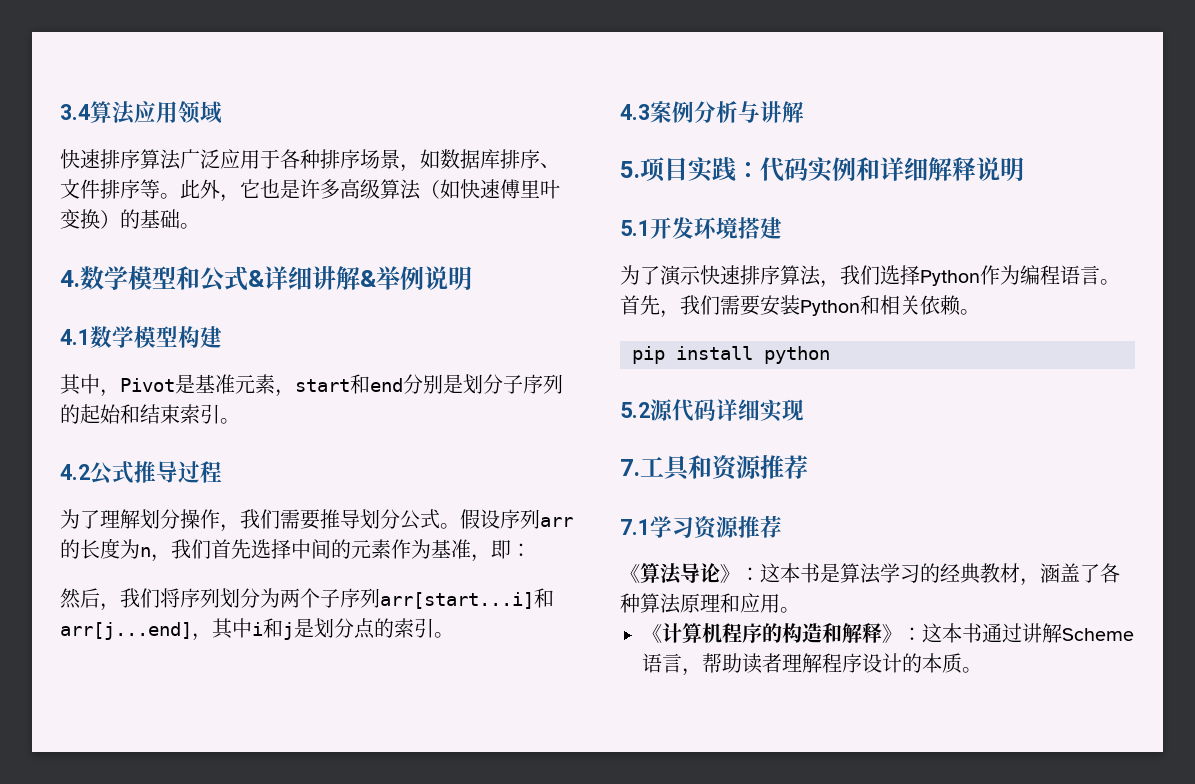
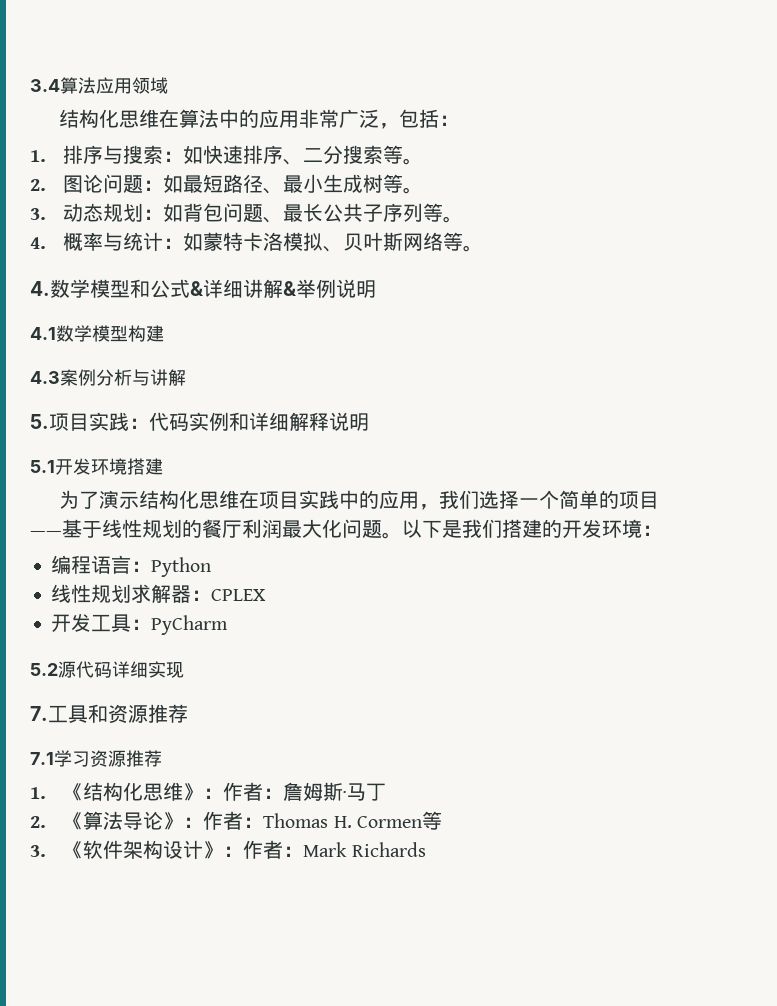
[60,149,560,172] [60,179,560,202] [60,209,180,229] 快速排序算法广泛应用于各种排序场景，如数据库排序、文件排序等。此外，它也是许多高级算法（如快速傅里叶变换）的基础 -> [59,109,460,129] [30,145,424,165] [30,174,424,194] [30,203,464,223] [30,232,464,252] 结构化思维在算法中的应用非常广泛，包括： // 1.排序与搜索：如快速排序、二分搜索等。 // 2.图论问题：如最短路径、最小生成树等。 // 3.动态规划：如背包问题、最长公共子序列等。 // 4.概率与统计：如蒙特卡洛模拟、贝叶斯网络等
[60,374,563,397] [60,404,240,424] [60,461,222,485] [60,509,573,532] [60,538,531,562] [60,588,554,611] [60,618,454,641] // 其中，Pivot是基准元素，start和end分别是划分子序列的起始和结束索引。 // 4.2公式推导过程 // 为了理解划分操作，我们需要推导划分公式。假设序列arr的长度为n，我们首先选择中间的元素作为基准，即： // 然后，我们将序列划分为两个子序列arr[start...i]和arr[j...end]，其中i和j是划分点的索引。 -> (164, 333) none
[700,265,1120,288] [620,295,980,318] [632,346,830,364] 快速排序算法，我们选择Python作为编程语言。首先，我们需要安装Python和相关依赖。 // pip install python -> [139,490,660,510] [30,519,662,539] [51,555,212,577] [51,584,267,603] [51,613,229,635] 结构化思维在项目实践中的应用，我们选择一个简单的项目——基于线性规划的餐厅利润最大化问题。以下是我们搭建的开发环境： // 编程语言：Python // 线性规划求解器：CPLEX // 开发工具：PyCharm
[620,563,1120,586] [620,593,800,614] [642,623,1134,643] [642,653,982,676] 《算法导论》：这本书是算法学习的经典教材，涵盖了各种算法原理和应用。 // 《计算机程序的构造和解释》：这本书通过讲解Scheme语言，帮助读者理解程序设计的本质。 -> [30,782,387,801] [30,811,442,830] [30,840,426,859] 1.《结构化思维》：作者：詹姆斯·马丁 // 2.《算法导论》：作者：Thomas H. Cormen等 // 3.《软件架构设计》：作者：Mark Richards

